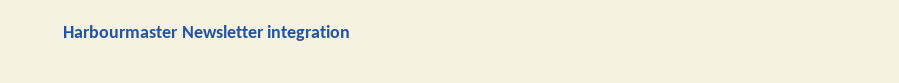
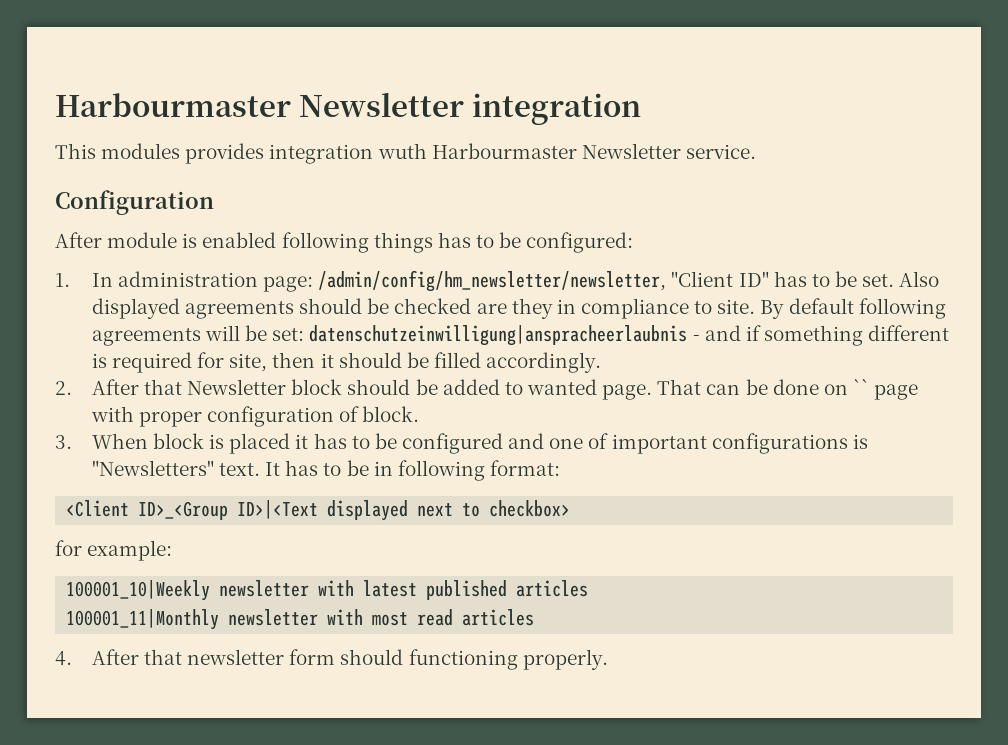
(351, 33) none -> [55,143,756,164] [55,190,214,215] [55,232,634,253] [55,270,940,292] [91,298,946,319] [91,325,950,346] [91,352,602,373] [55,379,919,400] [90,406,420,427] [55,433,868,454] [91,460,560,481] [66,500,571,521] [55,540,173,561] [66,580,589,601] [66,609,535,630] [55,649,608,670] // This modules provides integration wuth Harbourmaster Newsletter service. // Configuration // After module is enabled following things has to be configured: // 1. In administration page: /admin/config/hm_newsletter/newsletter, "Client ID" has to be set. Also displayed agreements should be checked are they in compliance to site. By default following agreements will be set: datenschutzeinwilligung|anspracheerlaubnis - and if something different is required for site, then it should be filled accordingly. // 2. After that Newsletter block should be added to wanted page. That can be done on `` page with proper configuration of block. // 3. When block is placed it has to be configured and one of important configurations is "Newsletters" text. It has to be in following format: // <Client ID>_<Group ID>|<Text displayed next to checkbox> // for example: // 100001_10|Weekly newsletter with latest published articles // 100001_11|Monthly newsletter with most read articles // 4. After that newsletter form should functioning properly.

